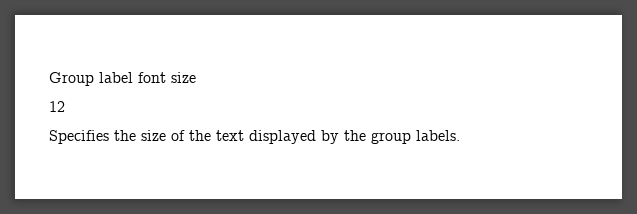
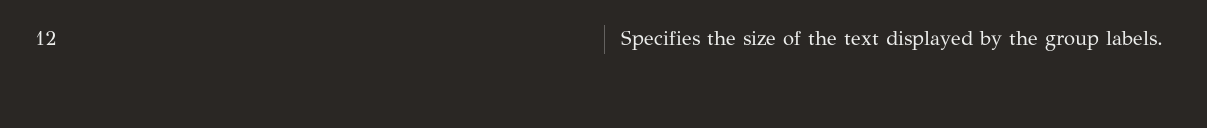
[49,72,196,86] Group label font size // -> (35, 38) none

